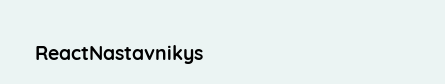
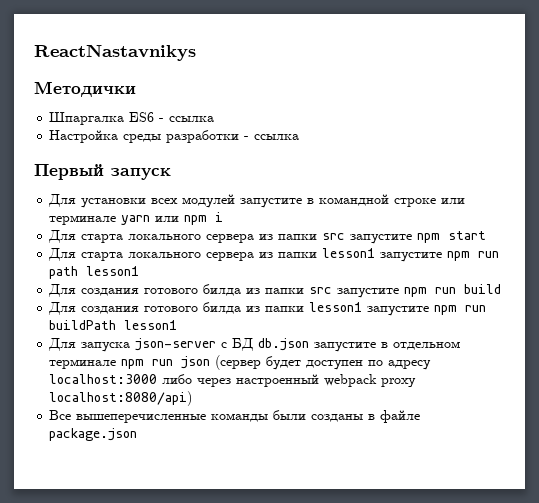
(203, 54) none -> [34,81,136,97] [49,112,215,125] [49,130,300,143] [34,164,171,180] [48,194,466,208] [49,212,224,225] [48,230,487,244] [48,248,500,262] [49,266,140,279] [48,284,502,298] [48,302,487,316] [49,320,178,330] [48,338,461,352] [49,355,432,370] [49,374,417,387] [49,391,193,406] [49,410,421,423] [49,428,138,441] // Методички // Шпаргалка ES6 - ссылка // Настройка среды разработки - ссылка // Первый запуск // Для установки всех модулей запустите в командной строке или терминале yarn или npm i // Для старта локального сервера из папки src запустите npm start // Для старта локального сервера из папки lesson1 запустите npm run path lesson1 // Для создания готового билда из папки src запустите npm run build // Для создания готового билда из папки lesson1 запустите npm run buildPath lesson1 // Для запуска json-server с БД db.json запустите в отдельном терминале npm run json (сервер будет доступен по адресу localhost:3000 либо через настроенный webpack proxy localhost:8080/api) // Все вышеперечисленные команды были созданы в файле package.json

